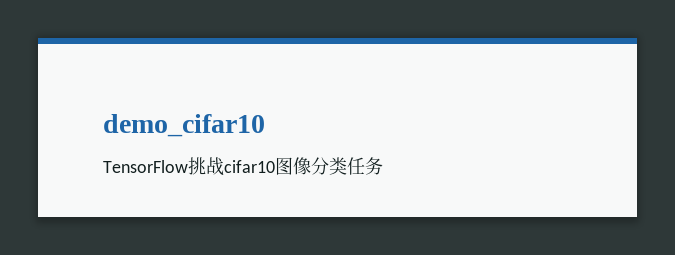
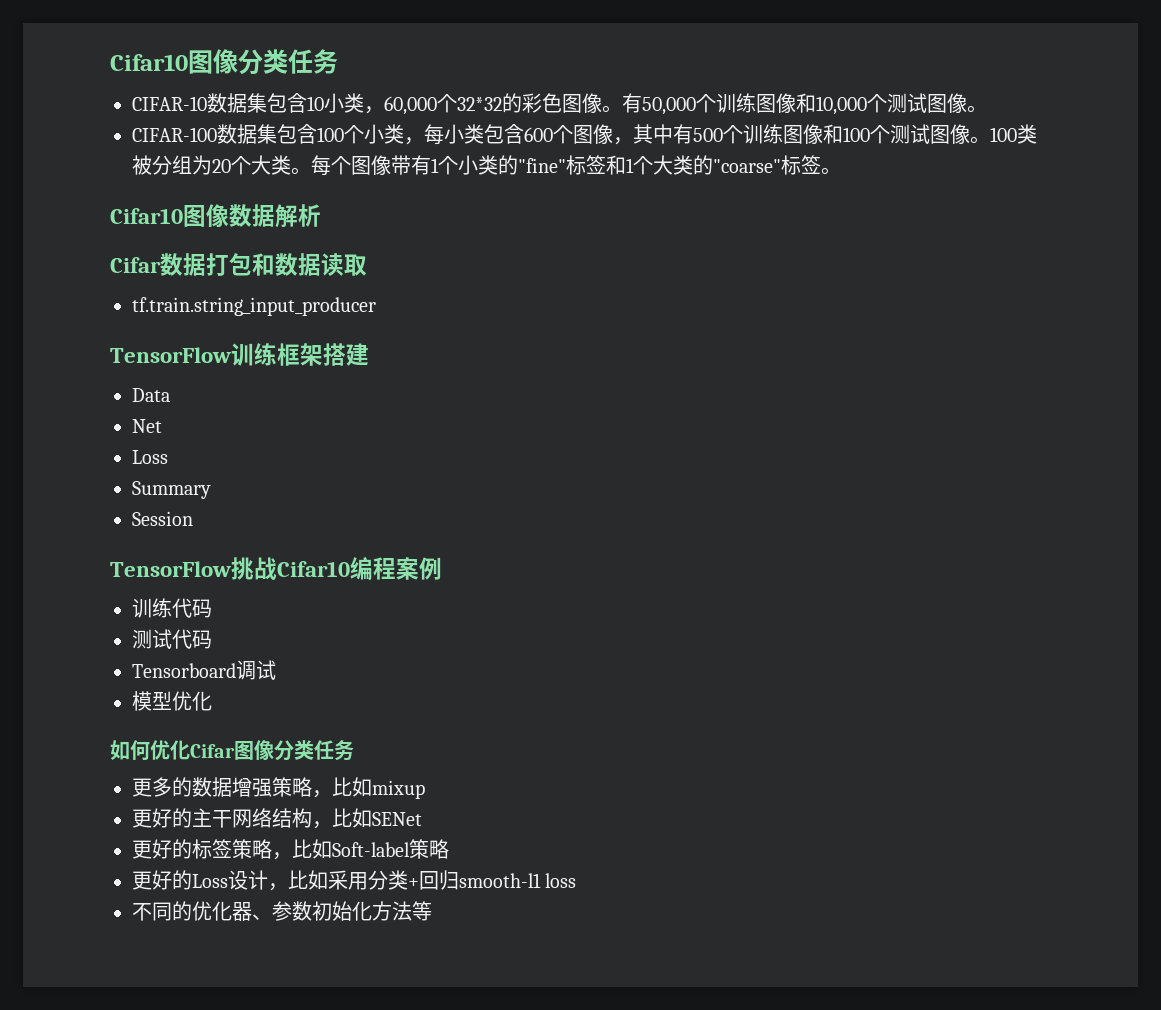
[103,114,265,137] [103,157,383,176] demo_cifar10 // TensorFlow挑战cifar10图像分类任务 -> [110,49,338,75] [132,93,987,115] [132,124,1037,145] [132,155,841,176] [110,204,321,228] [110,253,367,276] [132,297,376,316] [110,343,369,366] [132,388,170,402] [132,419,162,433] [132,450,168,464] [132,481,211,499] [132,511,193,526] [110,557,442,581] [132,598,212,618] [132,629,212,649] [132,660,276,680] [132,691,212,711] [110,740,354,761] [132,777,425,799] [132,808,422,829] [132,839,449,860] [132,870,577,891] [132,901,432,921] Cifar10图像分类任务 // CIFAR-10数据集包含10小类，60,000个32*32的彩色图像。有50,000个训练图像和10,000个测试图像。 // CIFAR-100数据集包含100个小类，每小类包含600个图像，其中有500个训练图像和100个测试图像。100类被分组为20个大类。每个图像带有1个小类的"fine"标签和1个大类的"coarse"标签。 // Cifar10图像数据解析 // Cifar数据打包和数据读取 // tf.train.string_input_producer // TensorFlow训练框架搭建 // Data // Net // Loss // Summary // Session // TensorFlow挑战Cifar10编程案例 // 训练代码 // 测试代码 // Tensorboard调试 // 模型优化 // 如何优化Cifar图像分类任务 // 更多的数据增强策略，比如mixup // 更好的主干网络结构，比如SENet // 更好的标签策略，比如Soft-label策略 // 更好的Loss设计，比如采用分类+回归smooth-l1 loss // 不同的优化器、参数初始化方法等

